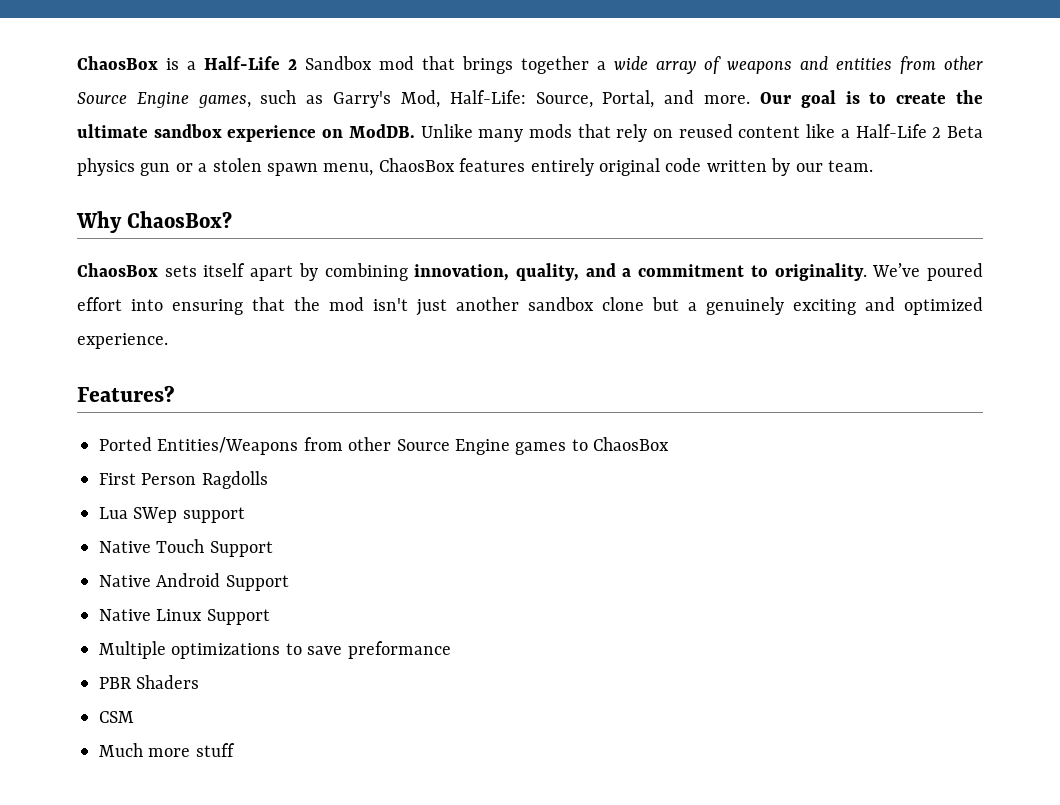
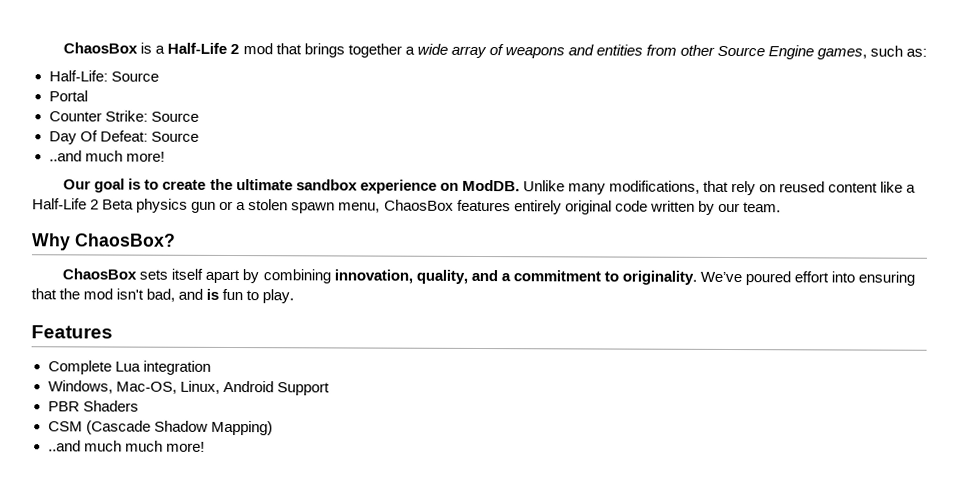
[305,56,372,70] Sandbox -> (240, 49) none
[306,90,751,108] as Garry's Mod, Half-Life: Source, Portal, and more. -> [906,48,928,57] [48,70,159,82] [48,90,88,102] [48,110,199,122] [48,130,199,145] [48,150,165,162] as: // Half-Life: Source // Portal // Counter Strike: Source // Day Of Defeat: Source // ..and much more! //
[528,124,572,138] mods -> [608,180,700,194] modifications,
[416,297,983,316] [77,333,168,349] [77,385,175,402] [99,437,670,455] [99,471,268,489] [99,507,245,523] [99,539,273,557] [99,573,289,591] [99,609,270,625] [99,641,451,659] [99,675,200,689] [99,711,134,723] [99,743,235,757] just another sandbox clone but a genuinely exciting and optimized experience. // Features? // Ported Entities/Weapons from other Source Engine games to ChaosBox // First Person Ragdolls // Lua SWep support // Native Touch Support // Native Android Support // Native Linux Support // Multiple optimizations to save preformance // PBR Shaders // CSM // Much more stuff -> [146,288,295,304] [31,325,113,339] [47,360,211,375] [47,380,330,396] [47,400,139,412] [47,420,273,436] [47,440,205,452] bad, and is fun to play. // Features // Complete Lua integration // Windows, Mac-OS, Linux, Android Support // PBR Shaders // CSM (Cascade Shadow Mapping) // ..and much much more!

